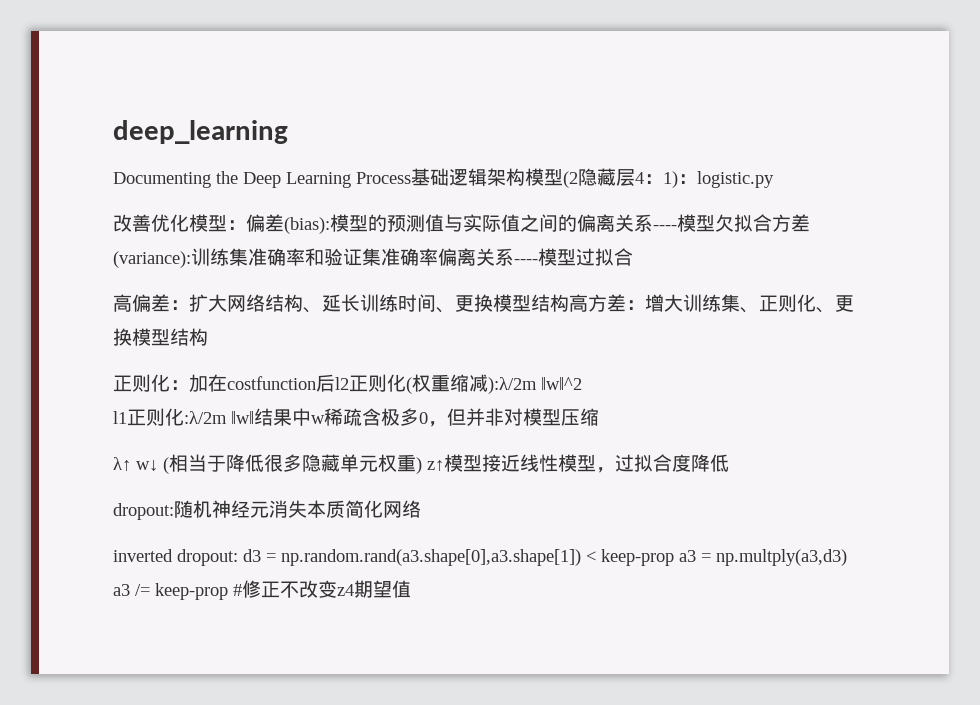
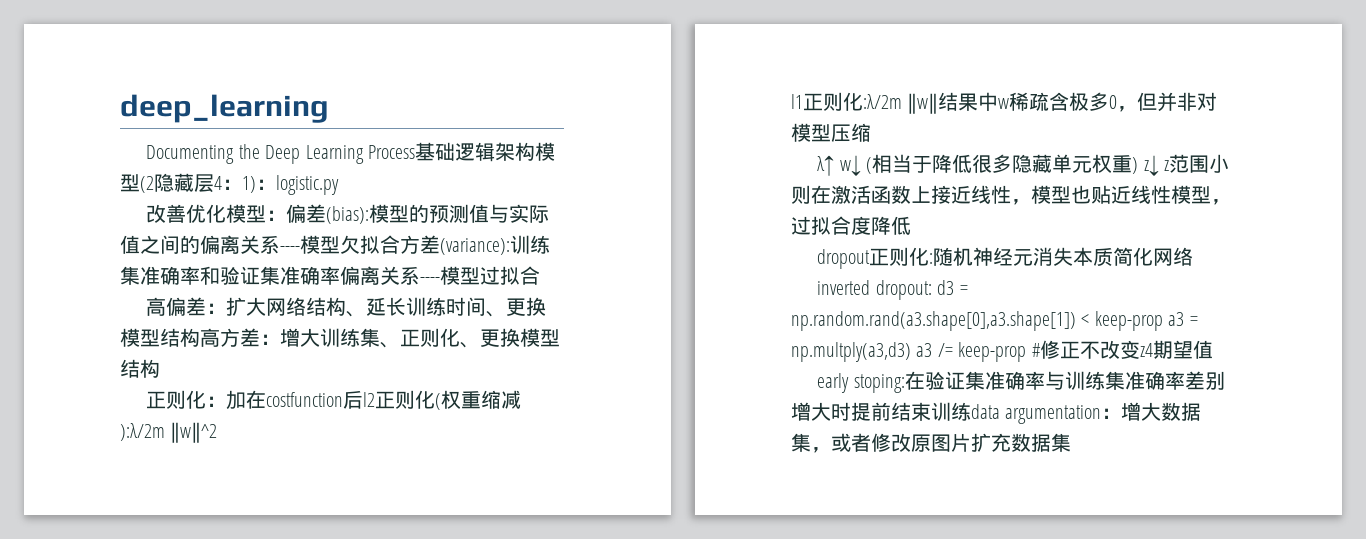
[427,454,501,472] z↑模型接 -> [1143,154,1229,176] [791,185,1111,205] z↓ z范围小则在激活函数上接近线性，模型也贴
[113,503,174,520] dropout: -> [817,247,934,269] dropout正则化:
(411, 589) none -> [817,371,1225,393] [791,402,1202,424] [791,433,1071,453] // early stoping:在验证集准确率与训练集准确率差别增大时提前结束训练data argumentation：增大数据集，或者修改原图片扩充数据集

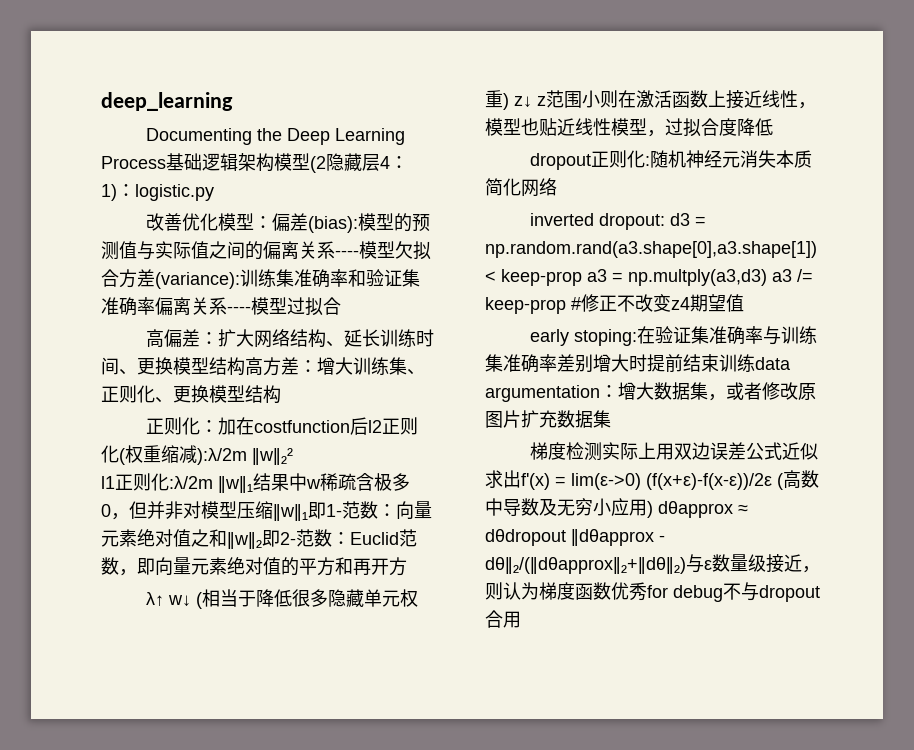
[170,422,218,443] ‖w‖^2 -> [252,448,293,465] ‖w‖₂²
[907,93,939,114] ‖w‖ -> [218,476,253,493] ‖w‖₁
(871, 132) none -> [273,501,432,521] [101,529,417,549] [101,557,407,576] ‖w‖₁即1-范数：向量元素绝对值之和‖w‖₂即2-范数：Euclid范数，即向量元素绝对值的平方和再开方
(1071, 442) none -> [530,442,819,461] [485,470,819,490] [485,498,748,518] [485,529,665,546] [485,554,820,574] [485,582,820,602] [485,610,521,628] // 梯度检测实际上用双边误差公式近似求出f'(x) = lim(ε->0) (f(x+ε)-f(x-ε))/2ε (高数中导数及无穷小应用) dθapprox ≈ dθdropout ‖dθapprox - dθ‖₂/(‖dθapprox‖₂+‖dθ‖₂)与ε数量级接近，则认为梯度函数优秀for debug不与dropout合用

